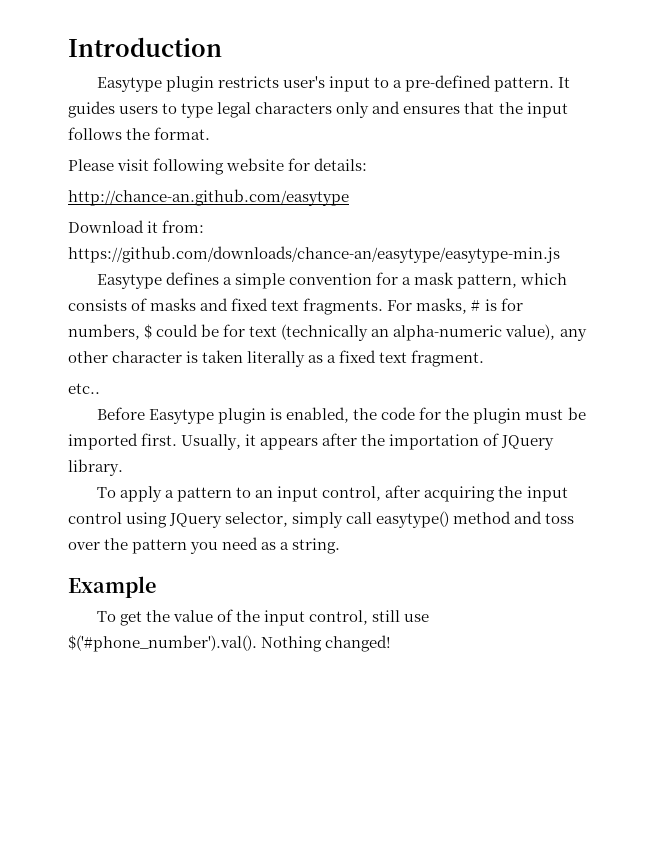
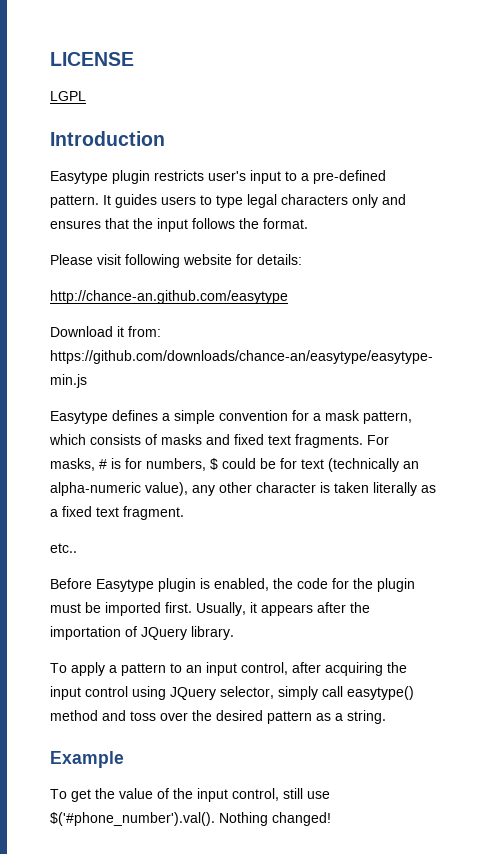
(68, 47) none -> [50,52,134,66] [50,91,86,101] LICENSE // LGPL //
[132,537,259,554] pattern you need -> [216,710,312,724] desired pattern

